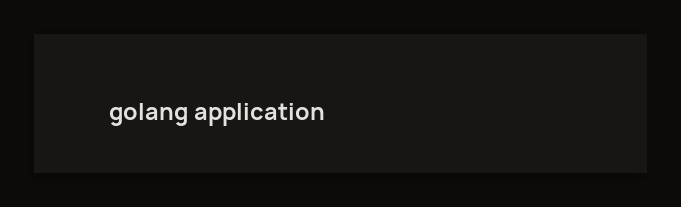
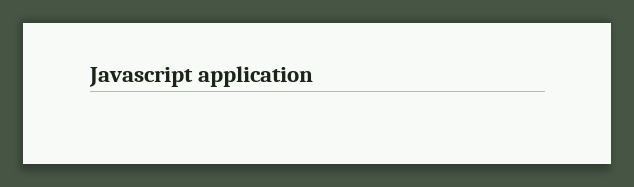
[109,103,188,126] golang -> [89,67,193,87] Javascript

